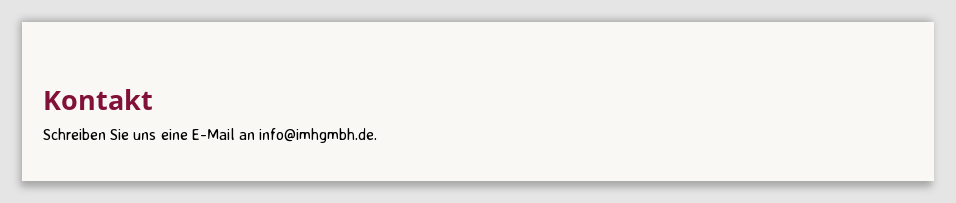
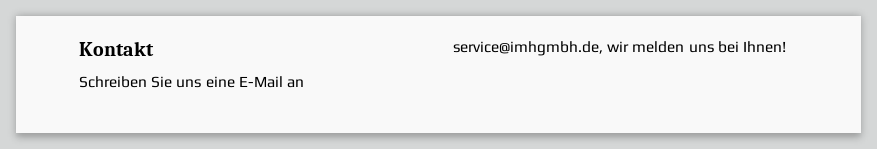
[259,128,378,143] info@imhgmbh.de. -> [453,41,786,56] service@imhgmbh.de, wir melden uns bei Ihnen!

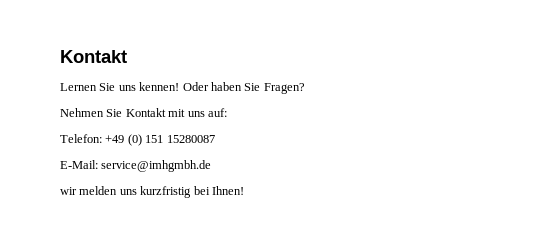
[79,76,147,88] Schreiben -> [60,83,97,91] Lernen
[205,76,304,88] [453,41,603,56] eine E-Mail an service@imhgmbh.de, -> [139,82,305,94] [60,108,227,117] [60,134,215,146] [60,160,212,172] kennen! Oder haben Sie Fragen? // Nehmen Sie Kontakt mit uns auf: // Telefon: +49 (0) 151 15280087 // E-Mail: service@imhgmbh.de //
(714, 48) none -> [140,186,192,198] kurzfristig

